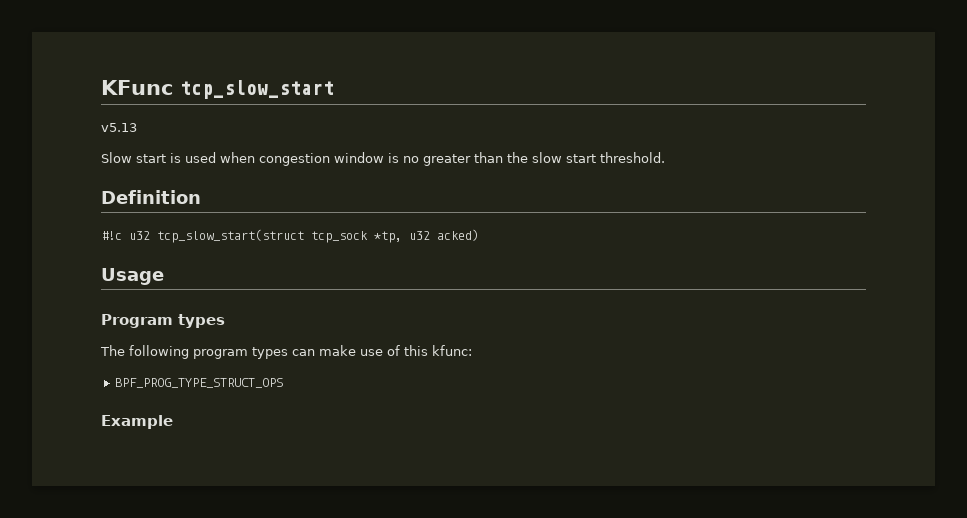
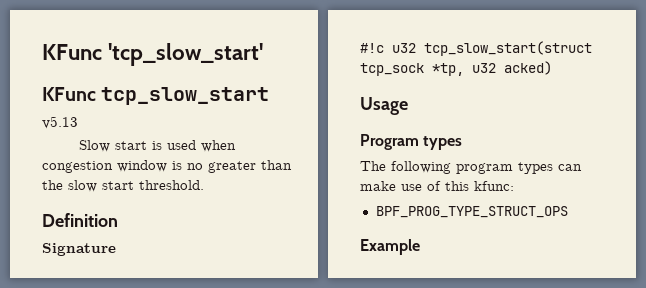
[101,80,173,95] KFunc -> [42,43,264,66] [42,87,96,101] KFunc 'tcp_slow_start' // KFunc
(201, 197) none -> [42,243,116,256] // Signature

